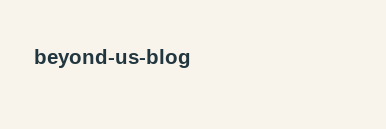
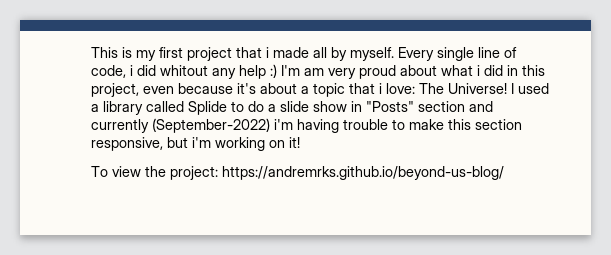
[34,49,191,68] beyond-us-blog -> [91,47,517,61] [91,64,545,79] [91,83,549,97] [91,101,493,115] [91,118,522,133] [91,137,300,151] [91,166,504,180] This is my first project that i made all by myself. Every single line of code, i did whitout any help :) I'm am very proud about what i did in this project, even because it's about a topic that i love: The Universe! I used a library called Splide to do a slide show in "Posts" section and currently (September-2022) i'm having trouble to make this section responsive, but i'm working on it! // To view the project: https://andremrks.github.io/beyond-us-blog/

